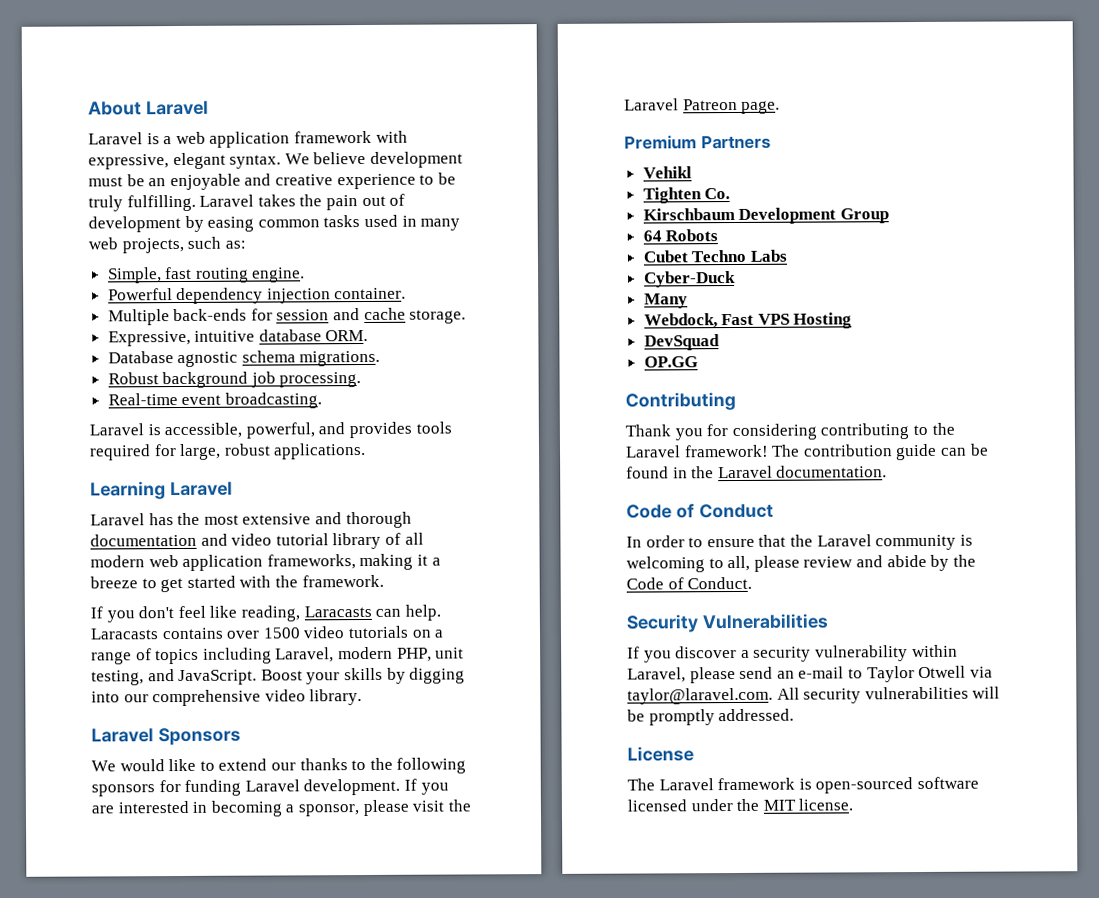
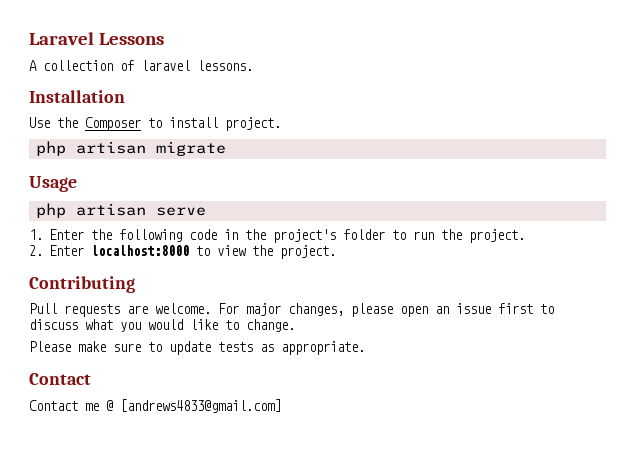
[88,100,209,116] [88,130,408,148] [88,151,463,170] [88,172,456,191] [88,193,406,212] [88,214,461,233] [88,236,246,254] [107,266,306,284] [107,287,407,305] [107,307,467,326] [107,329,369,347] [107,350,381,368] [107,371,362,389] [107,392,322,409] [89,421,452,439] [89,442,367,461] [90,481,233,500] [90,511,412,529] [90,532,424,550] [90,553,441,571] [90,574,384,593] [90,604,441,623] [90,625,445,640] [91,646,465,665] [91,667,466,686] [91,689,363,707] [91,727,241,746] [91,757,467,774] [91,778,449,797] [91,799,471,817] [624,98,781,114] [624,134,771,150] [642,166,692,179] [642,187,731,204] [642,207,889,224] [642,229,719,242] [642,249,787,263] [643,270,736,288] [643,293,688,309] [643,312,853,329] [643,334,720,351] [643,356,698,368] [625,391,736,411] [625,422,955,441] [625,443,989,461] [626,465,888,479] [626,503,774,519] [626,534,973,551] [626,554,976,573] [626,576,753,590] [626,613,828,633] [627,644,958,663] [627,665,993,684] [627,686,1001,705] [627,708,795,726] [627,746,694,762] [627,776,979,794] [627,798,854,812] About Laravel // Laravel is a web application framework with expressive, elegant syntax. We believe development must be an enjoyable and creative experience to be truly fulfilling. Laravel takes the pain out of development by easing common tasks used in many web projects, such as: // Simple, fast routing engine. // Powerful dependency injection container. // Multiple back-ends for session and cache storage. // Expressive, intuitive database ORM. // Database agnostic schema migrations. // Robust background job processing. // Real-time event broadcasting. // Laravel is accessible, powerful, and provides tools required for large, robust applications. // Learning Laravel // Laravel has the most extensive and thorough documentation and video tutorial library of all modern web application frameworks, making it a breeze to get started with the framework. // If you don't feel like reading, Laracasts can help. Laracasts contains over 1500 video tutorials on a range of topics including Laravel, modern PHP, unit testing, and JavaScript. Boost your skills by digging into our comprehensive video library. // Laravel Sponsors // We would like to extend our thanks to the following sponsors for funding Laravel development. If you are interested in becoming a sponsor, please visit the Laravel Patreon page. // Premium Partners // Vehikl // Tighten Co. // Kirschbaum Development Group // 64 Robots // Cubet Techno Labs // Cyber-Duck // Many // Webdock, Fast VPS Hosting // DevSquad // OP.GG // Contributing // Thank you for considering contributing to the Laravel framework! The contribution guide can be found in the Laravel documentation. // Code of Conduct // In order to ensure that the Laravel community is welcoming to all, please review and abide by the Code of Conduct. // Security Vulnerabilities // If you discover a security vulnerability within Laravel, please send an e-mail to Taylor Otwell via taylor@laravel.com. All security vulnerabilities will be promptly addressed. // License // The Laravel framework is open-sourced software licensed under the MIT license. -> [29,32,164,45] [29,60,253,71] [29,90,125,103] [29,117,281,131] [35,141,226,156] [29,176,77,192] [35,203,206,218] [29,229,525,243] [29,245,336,259] [29,276,135,293] [29,303,554,317] [29,319,295,332] [29,341,365,355] [29,373,91,385] [29,399,281,413] Laravel Lessons // A collection of laravel lessons. // Installation // Use the Composer to install project. // php artisan migrate // Usage // php artisan serve // 1. Enter the following code in the project's folder to run the project. // 2. Enter localhost:8000 to view the project. // Contributing // Pull requests are welcome. For major changes, please open an issue first to discuss what you would like to change. // Please make sure to update tests as appropriate. // Contact // Contact me @ [andrews4833@gmail.com]

